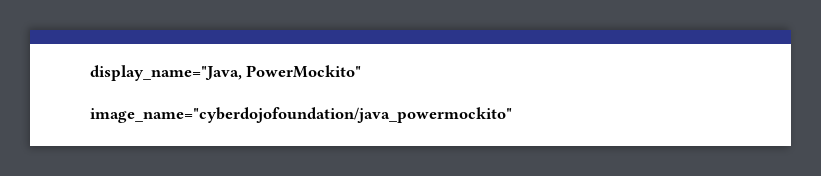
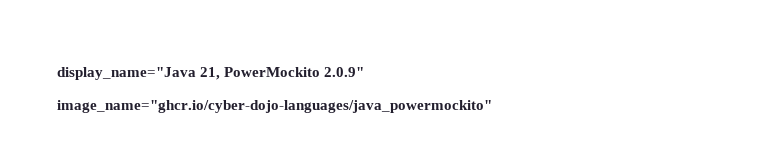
[90,65,362,81] [90,107,512,123] display_name="Java, PowerMockito" // image_name="cyberdojofoundation/java_powermockito" -> [57,67,365,80] [57,100,492,113] display_name="Java 21, PowerMockito 2.0.9" // image_name="ghcr.io/cyber-dojo-languages/java_powermockito"

